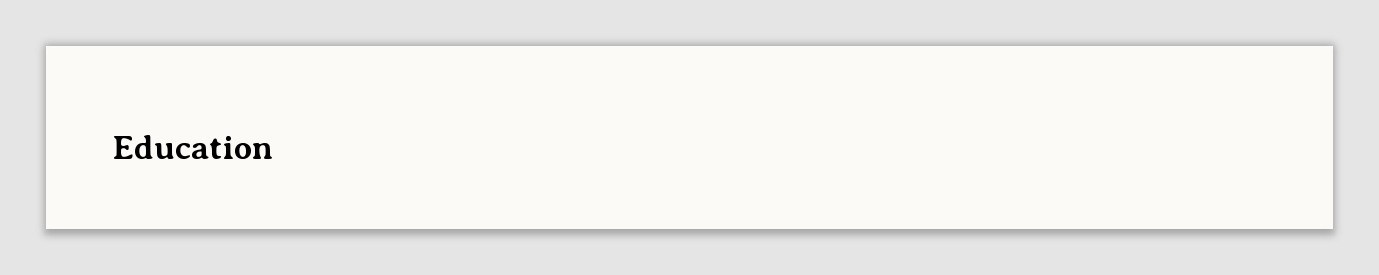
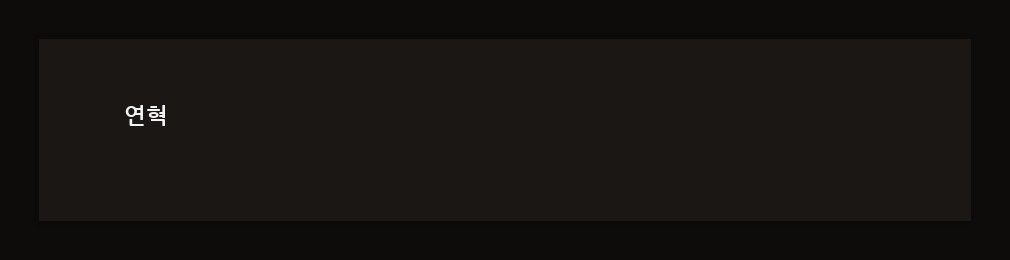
[113,135,273,159] Education -> [124,105,168,126] 연혁

